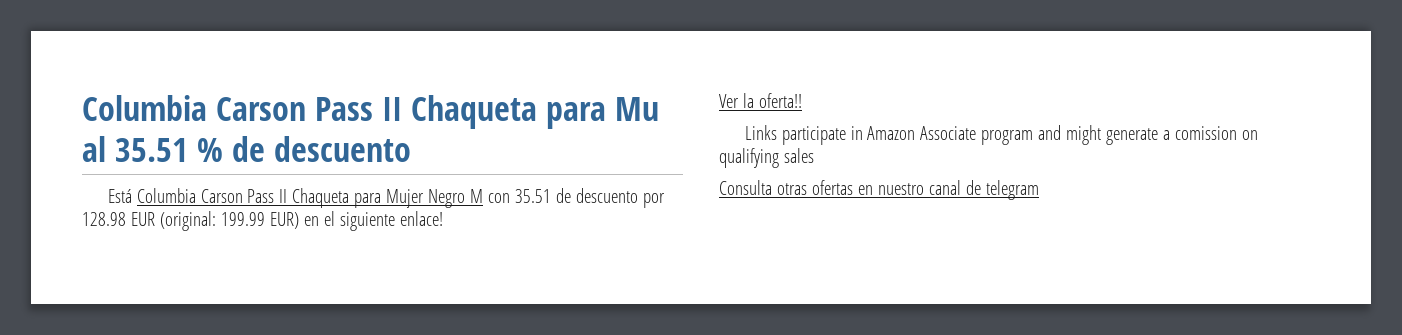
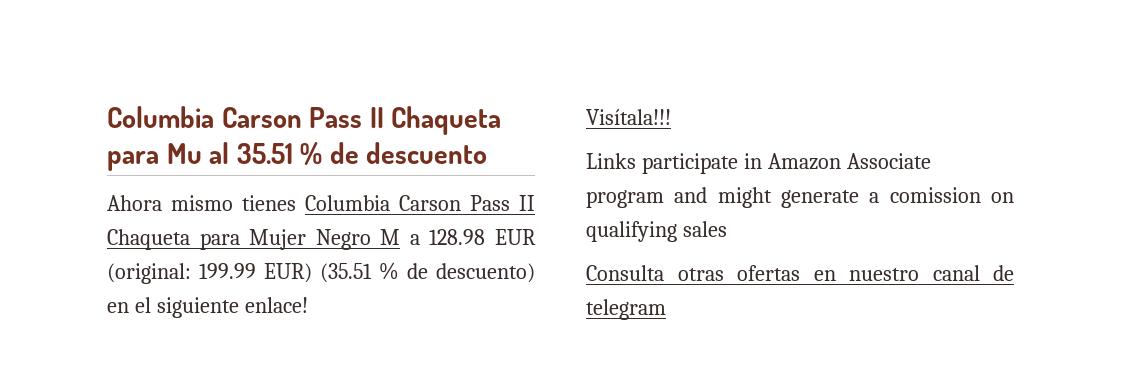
[107,189,132,203] Está -> [107,195,296,211] Ahora mismo tienes
[488,188,666,208] con 35.51 de descuento por -> [409,234,420,245] a
(299, 220) none -> [320,262,535,283] (35.51 % de descuento)
[719,93,802,108] Ver la oferta!! -> [586,109,671,125] Visítala!!!

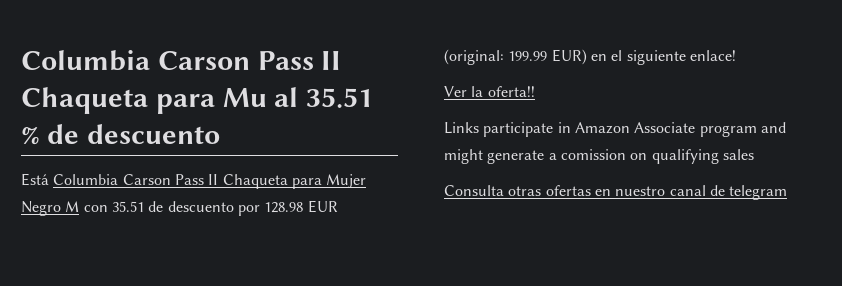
[107,195,296,211] Ahora mismo tienes -> [21,173,49,186] Está
[409,234,420,245] a -> [83,201,260,216] con 35.51 de descuento por
[320,262,535,283] (35.51 % de descuento) -> (587, 57) none
[586,109,671,125] Visítala!!! -> [444,86,535,97] Ver la oferta!!

